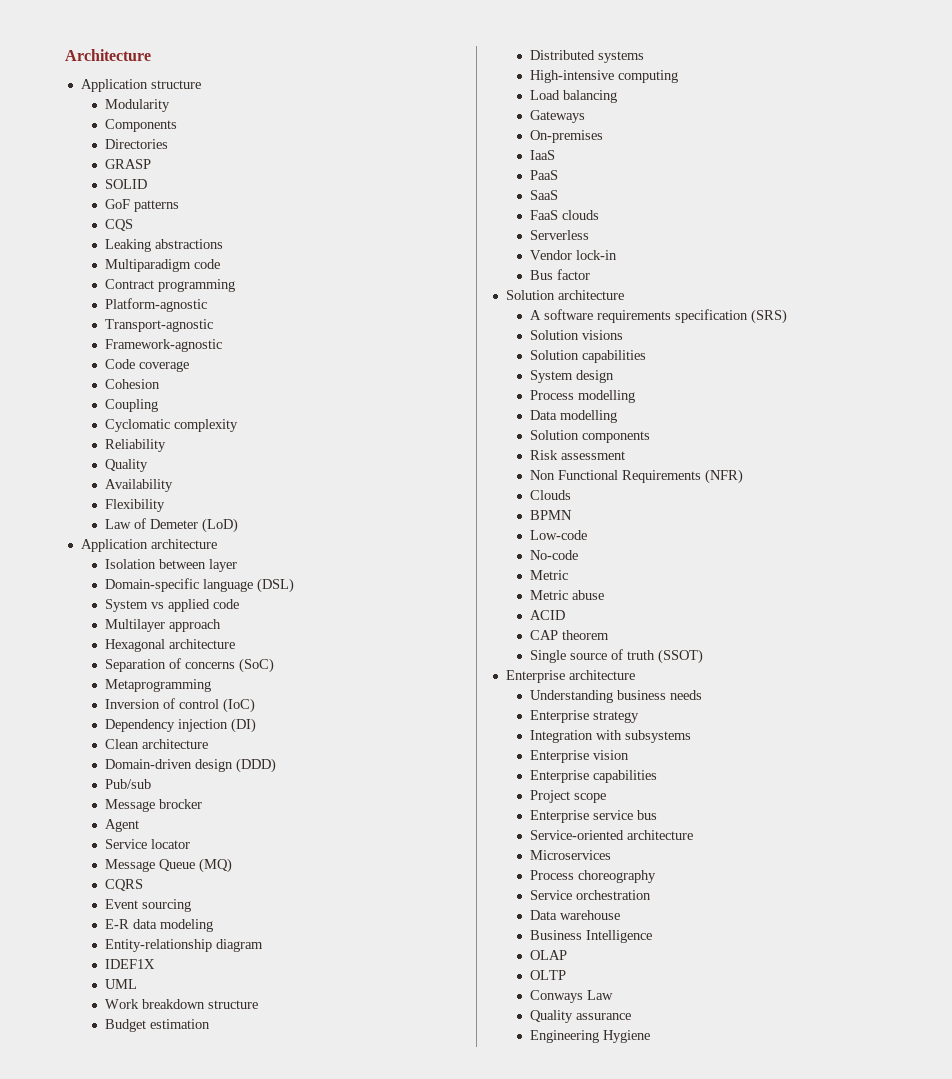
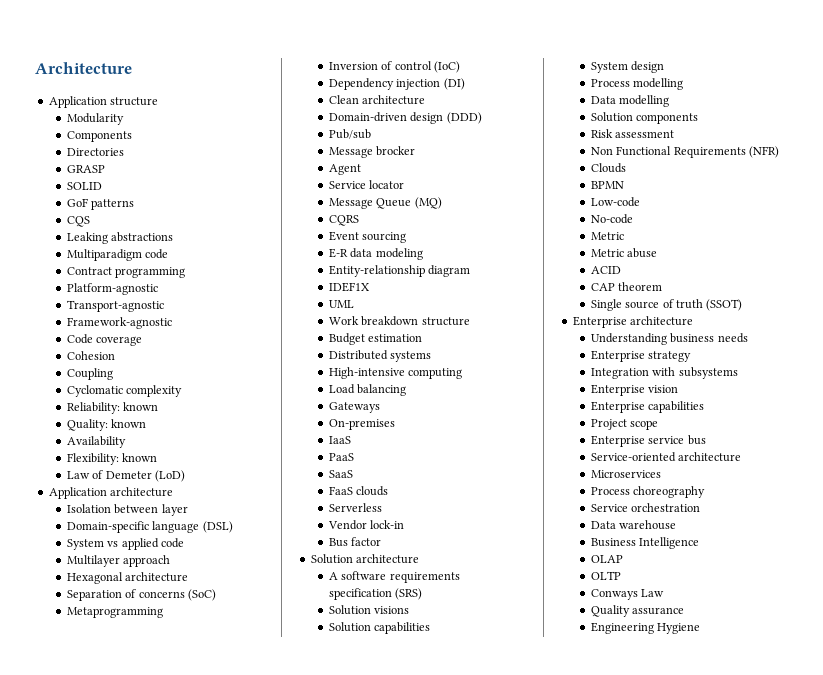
[104,439,166,452] [104,459,148,472] Reliability // Quality -> [66,402,159,414] [66,419,147,431] Reliability: known // Quality: known
[104,499,165,512] Flexibility -> [66,453,158,465] Flexibility: known

